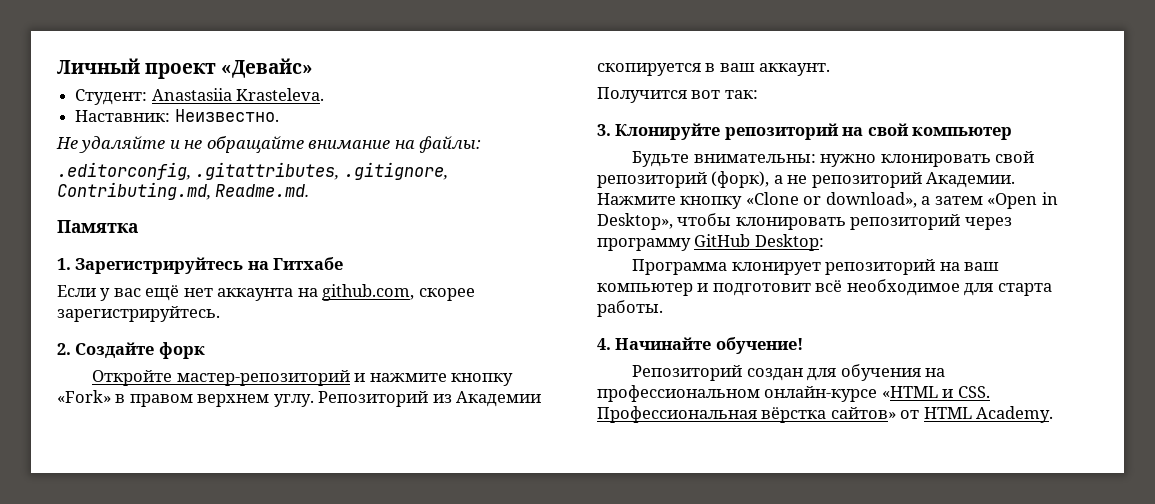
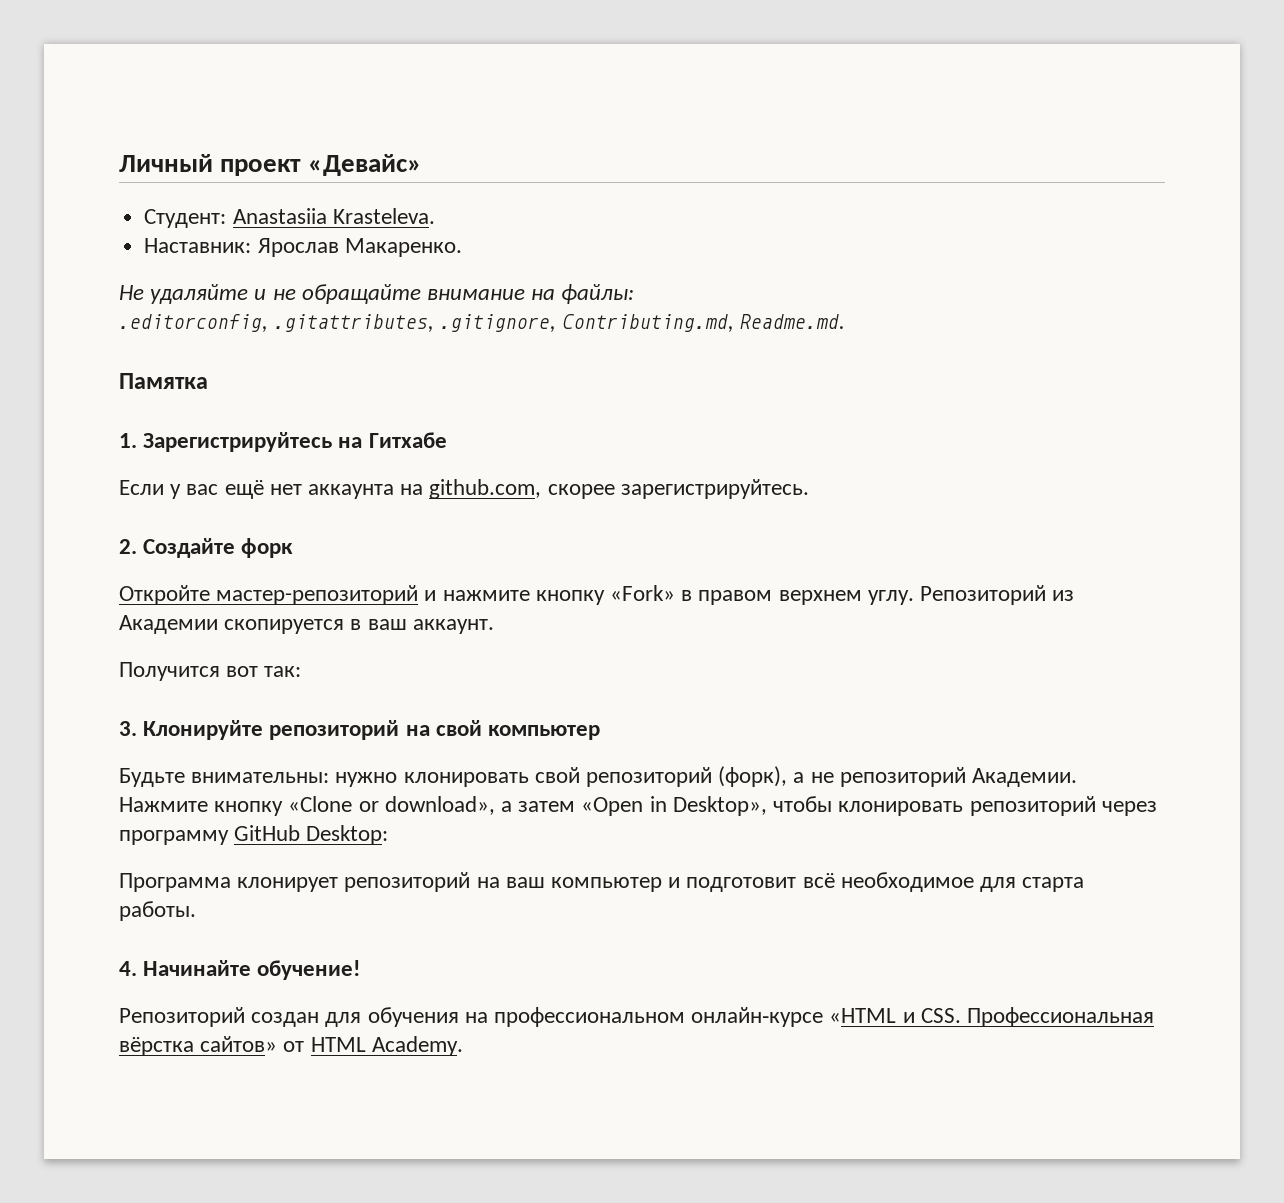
[174,109,279,122] Неизвестно. -> [257,238,462,257] Ярослав Макаренко.

